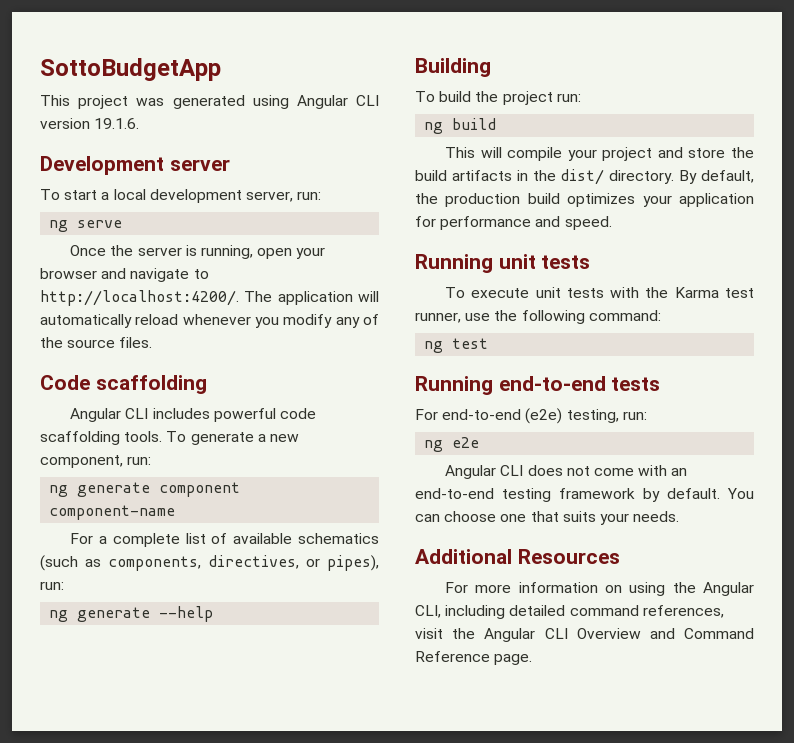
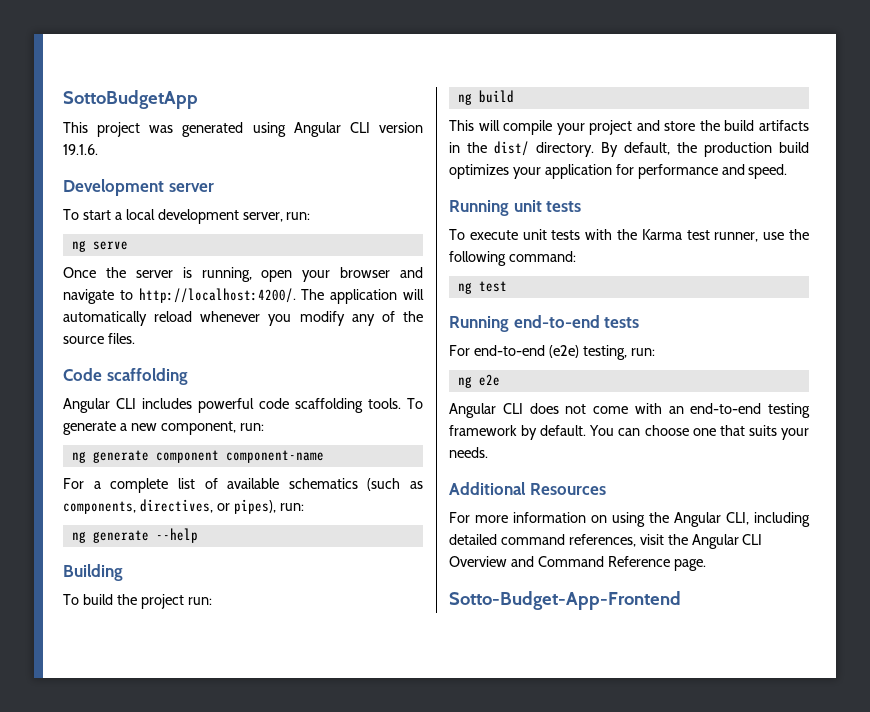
(533, 659) none -> [449,591,681,610] // Sotto-Budget-App-Frontend

